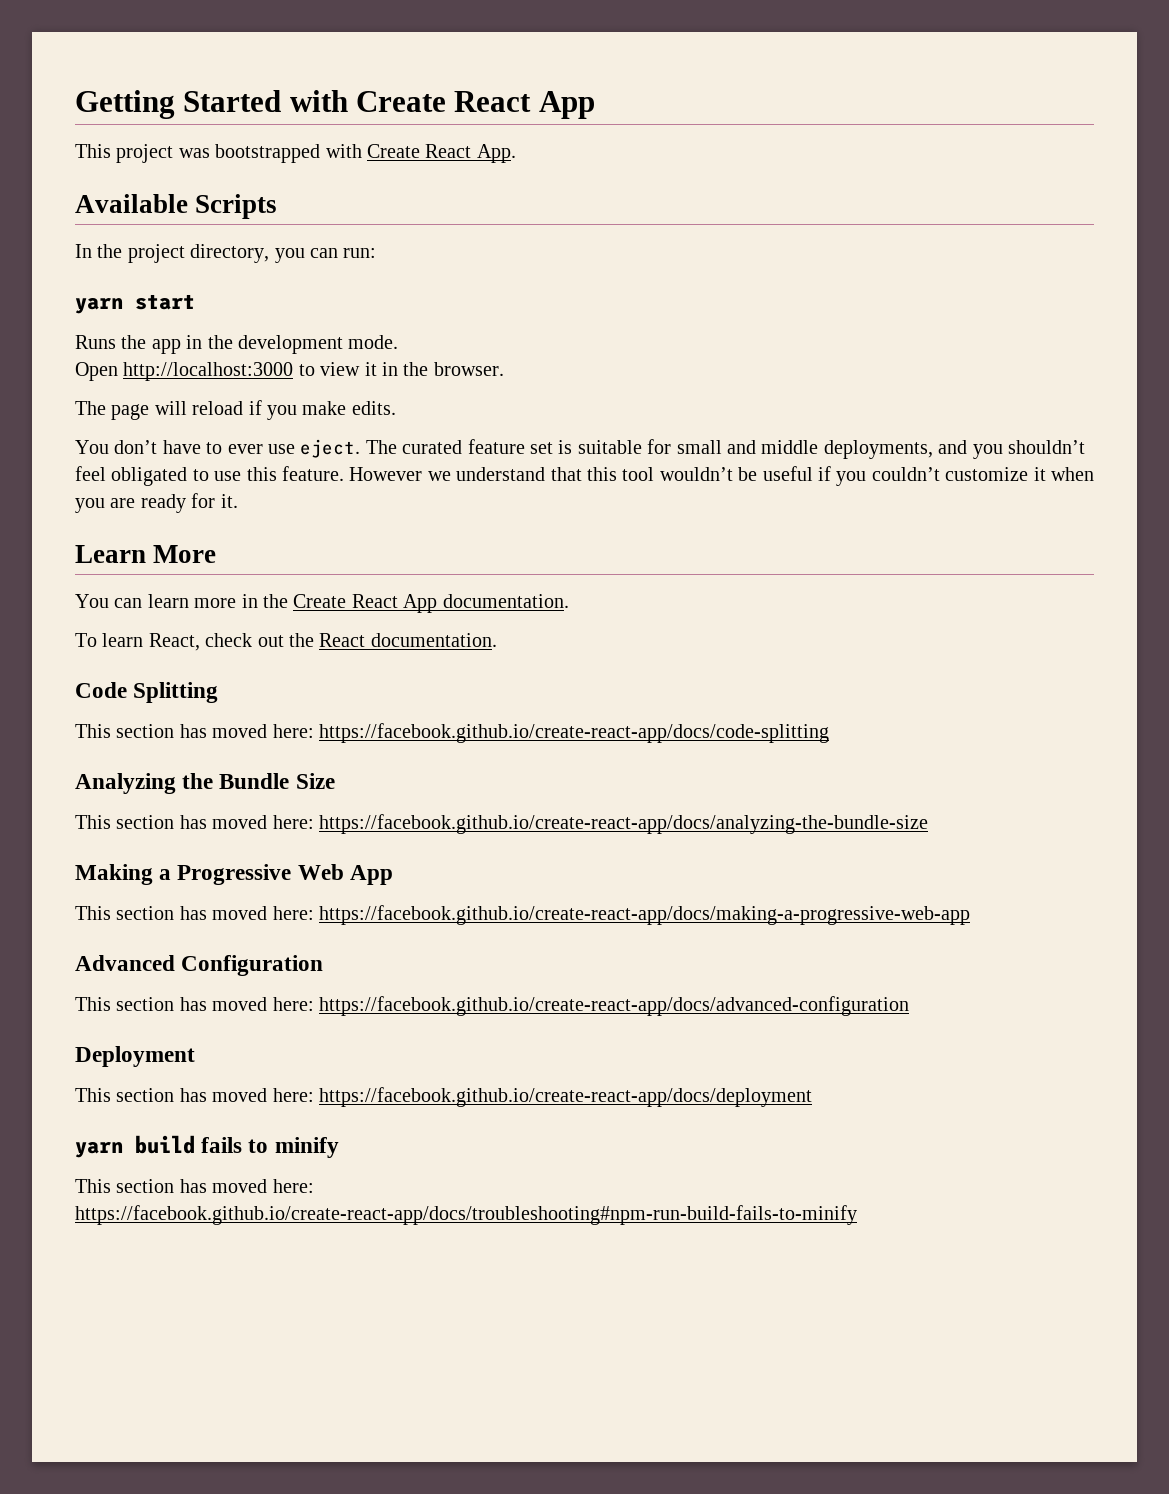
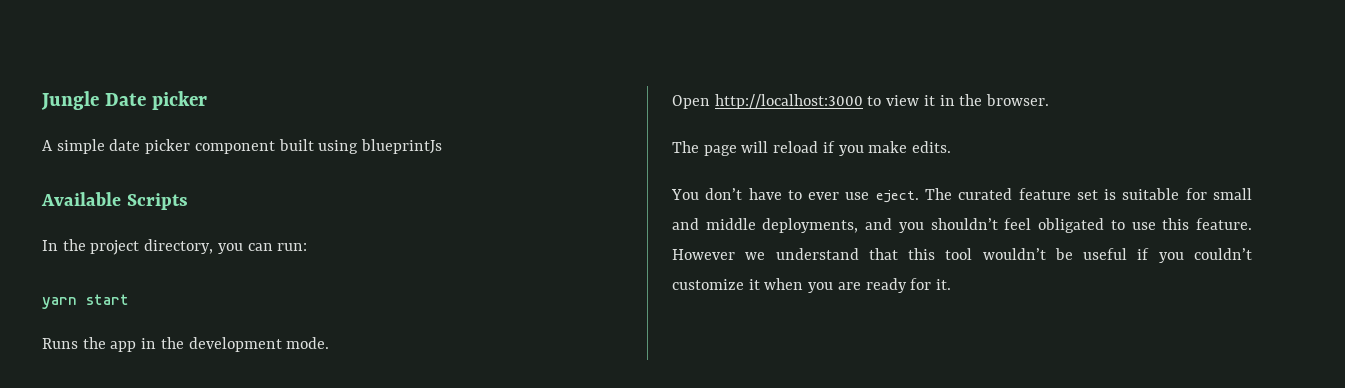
[75,90,595,119] [75,144,516,163] Getting Started with Create React App // This project was bootstrapped with Create React App. -> [41,91,207,110] [42,139,443,154] Jungle Date picker // A simple date picker component built using blueprintJs
[75,545,217,563] [75,594,569,613] [75,633,497,651] [75,682,219,703] [75,723,829,743] [75,773,335,794] [75,814,928,834] [75,864,393,885] [75,905,970,925] [75,955,324,976] [75,996,909,1016] [75,1046,195,1067] [75,1087,812,1107] [75,1135,339,1158] [75,1179,314,1193] [75,1205,857,1225] // Learn More // You can learn more in the Create React App documentation. // To learn React, check out the React documentation. // Code Splitting // This section has moved here: https://facebook.github.io/create-react-app/docs/code-splitting // Analyzing the Bundle Size // This section has moved here: https://facebook.github.io/create-react-app/docs/analyzing-the-bundle-size // Making a Progressive Web App // This section has moved here: https://facebook.github.io/create-react-app/docs/making-a-progressive-web-app // Advanced Configuration // This section has moved here: https://facebook.github.io/create-react-app/docs/advanced-configuration // Deployment // This section has moved here: https://facebook.github.io/create-react-app/docs/deployment // yarn build fails to minify // This section has moved here: https://facebook.github.io/create-react-app/docs/troubleshooting#npm-run-build-fails-to-minify -> (952, 284) none

